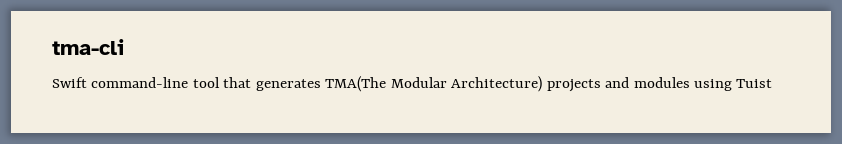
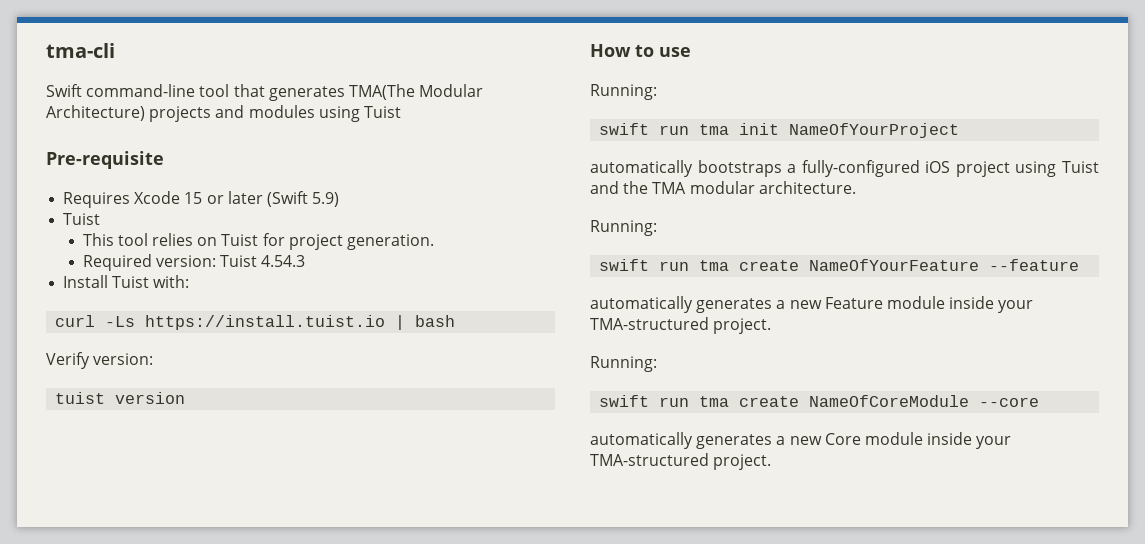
(773, 83) none -> [46,151,164,169] [63,191,340,208] [63,213,101,225] [82,233,435,250] [82,254,306,271] [63,275,190,288] [55,315,456,330] [46,352,154,369] [55,392,186,404] [590,44,691,57] [590,84,657,100] [599,123,960,138] [590,160,1099,177] [590,181,856,194] [590,220,657,236] [599,259,1080,271] [590,296,1034,313] [590,317,772,334] [590,356,657,372] [599,395,1040,407] [590,432,1012,449] [590,453,772,470] // Pre-requisite // Requires Xcode 15 or later (Swift 5.9) // Tuist // This tool relies on Tuist for project generation. // Required version: Tuist 4.54.3 // Install Tuist with: // curl -Ls https://install.tuist.io | bash // Verify version: // tuist version // How to use // Running: // swift run tma init NameOfYourProject // automatically bootstraps a fully-configured iOS project using Tuist and the TMA modular architecture. // Running: // swift run tma create NameOfYourFeature --feature // automatically generates a new Feature module inside your TMA-structured project. // Running: // swift run tma create NameOfCoreModule --core // automatically generates a new Core module inside your TMA-structured project.

